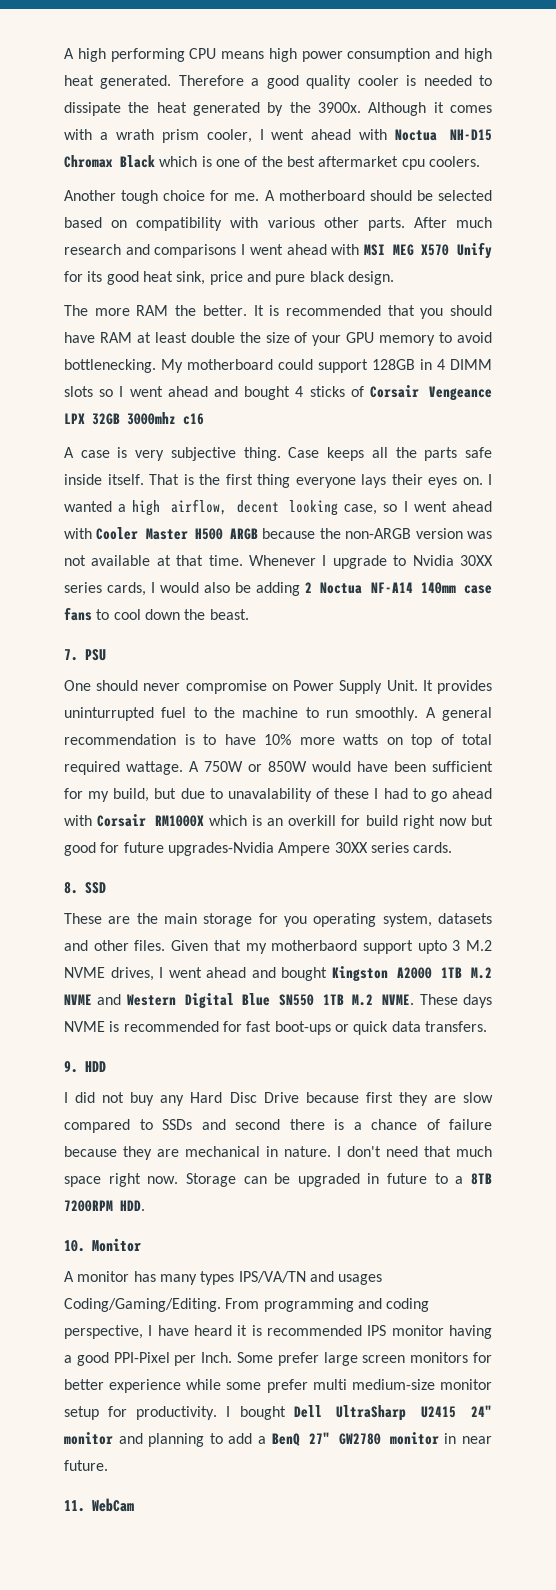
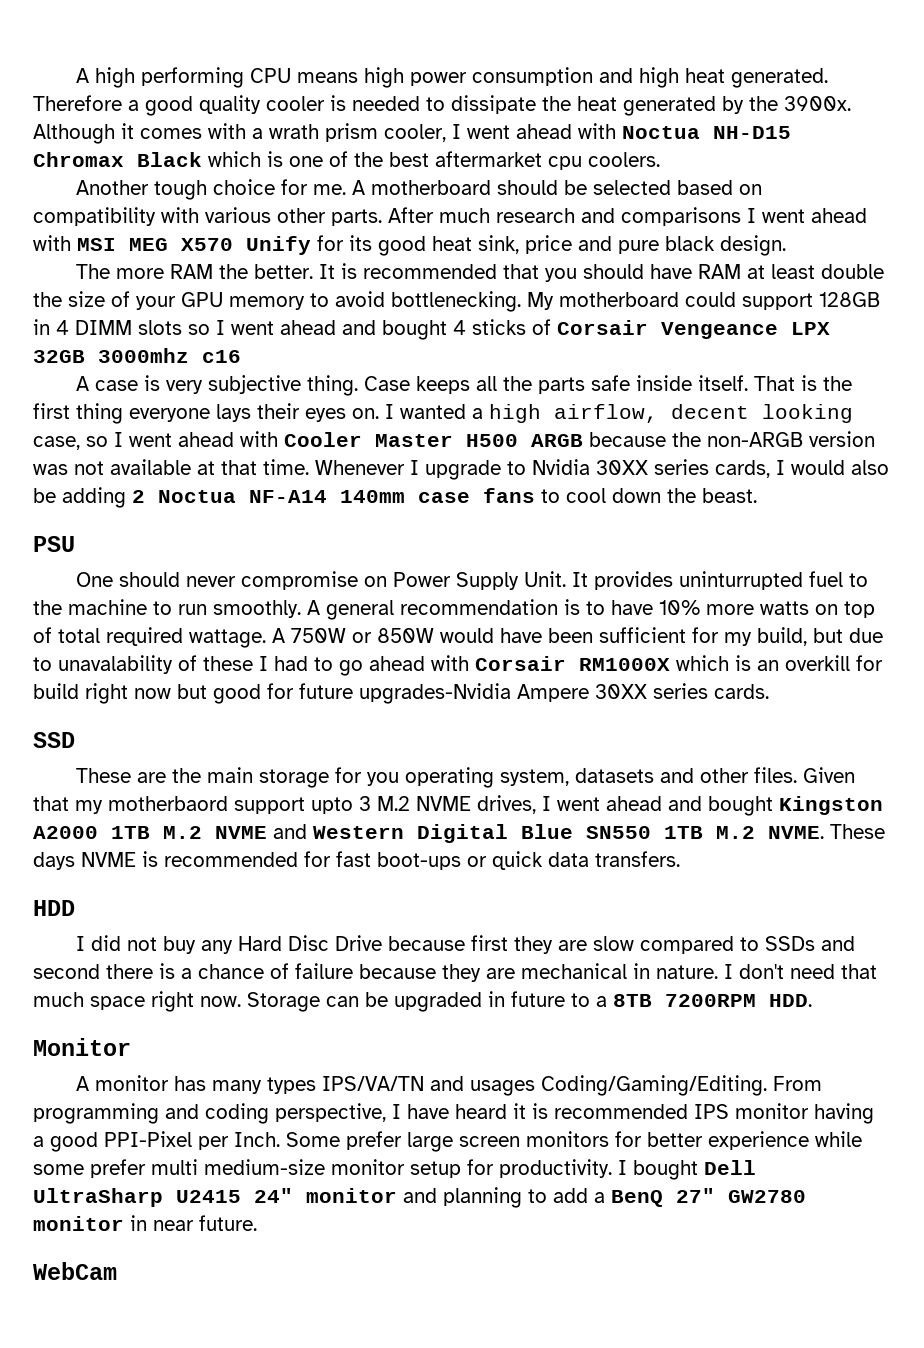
[64,649,78,661] 7. -> (757, 495) none
[64,882,78,894] 8. -> (769, 691) none
[64,1061,78,1073] 9. -> (680, 859) none
[64,1240,85,1252] 10. -> (812, 1000) none
[64,1500,85,1512] 11. -> (257, 1223) none

